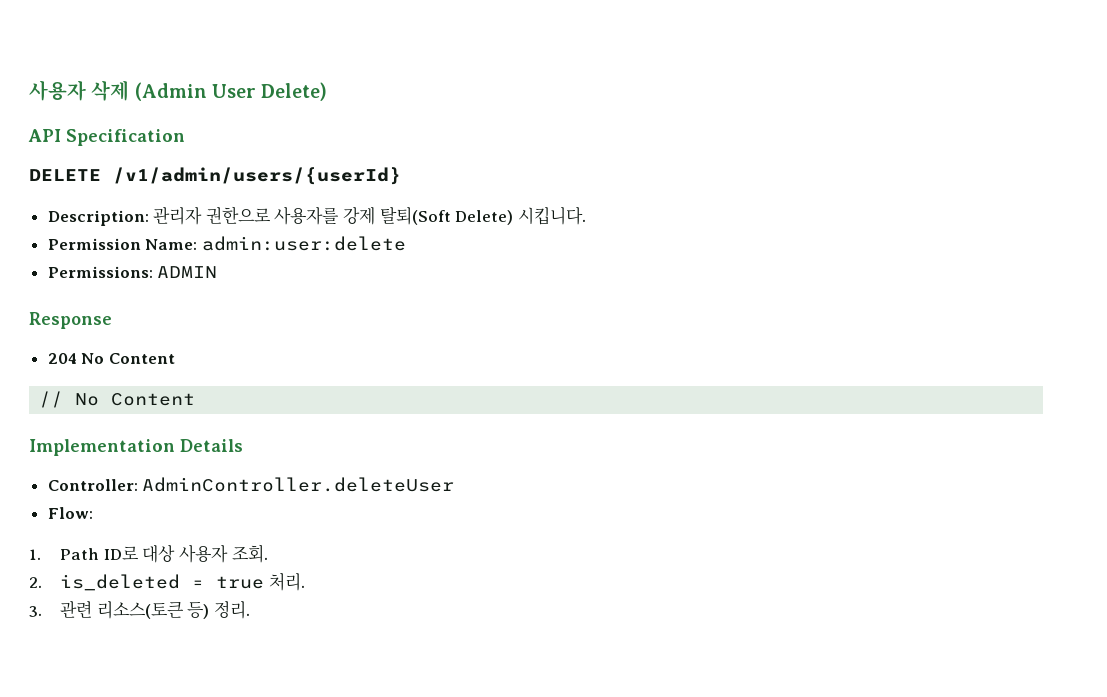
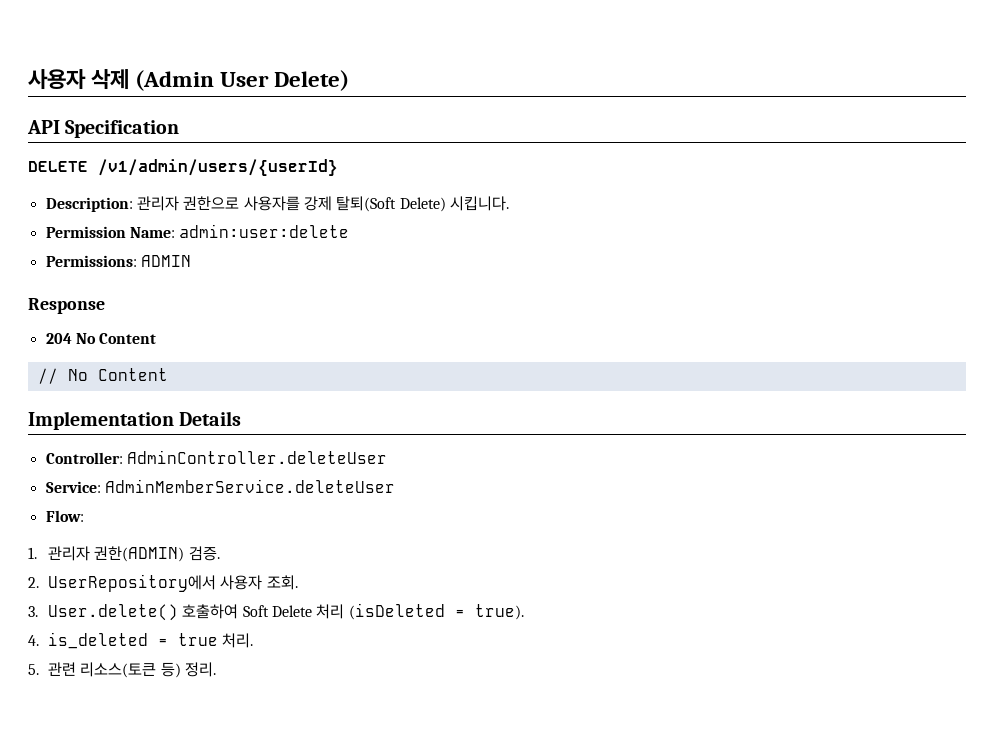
(455, 484) none -> [45,479,395,493] // Service: AdminMemberService.deleteUser
[60,544,268,563] [29,577,42,588] Path ID로 대상 사용자 조회. // 2. -> [48,546,220,562] [28,574,298,592] [28,603,524,621] [28,635,39,646] 관리자 권한(ADMIN) 검증. // 2. UserRepository에서 사용자 조회. // 3. User.delete() 호출하여 Soft Delete 처리 (isDeleted = true). // 4.
[29,606,42,617] 3. -> [28,664,39,675] 5.

